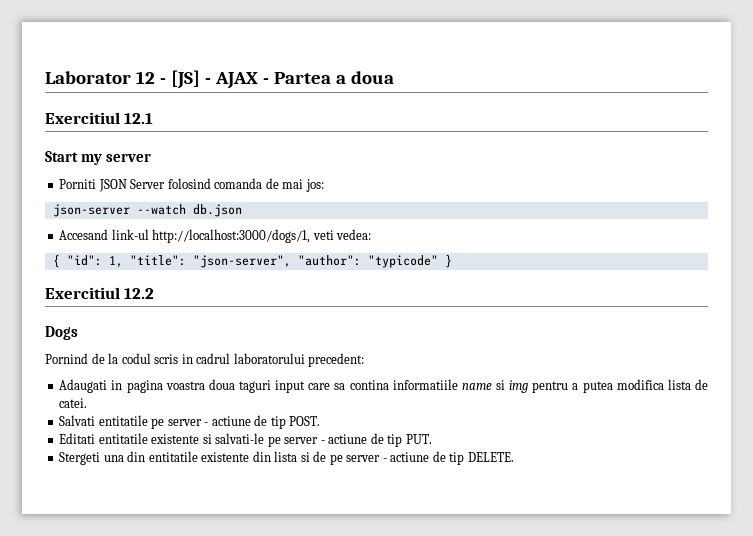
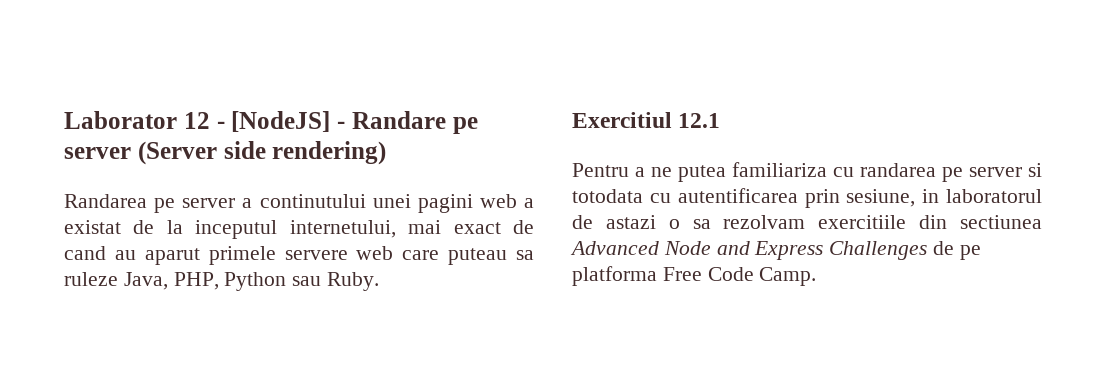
[170,70,394,89] [45,112,154,124] [45,151,151,165] [59,178,324,192] [52,204,242,217] [59,229,372,243] [52,254,452,268] [45,287,155,299] [45,326,78,340] [45,353,365,367] [59,379,708,393] [59,398,88,408] [59,415,321,429] [59,433,432,447] [59,451,514,465] [JS] - AJAX - Partea a doua // Exercitiul 12.1 // Start my server // Porniti JSON Server folosind comanda de mai jos: // json-server --watch db.json // Accesand link-ul http://localhost:3000/dogs/1, veti vedea: // { "id": 1, "title": "json-server", "author": "typicode" } // Exercitiul 12.2 // Dogs // Pornind de la codul scris in cadrul laboratorului precedent: // Adaugati in pagina voastra doua taguri input care sa contina informatiile name si img pentru a putea modifica lista de catei. // Salvati entitatile pe server - actiune de tip POST. // Editati entitatile existente si salvati-le pe server - actiune de tip PUT. // Stergeti una din entitatile existente din lista si de pe server - actiune de tip DELETE. -> [231,111,478,134] [64,141,387,165] [64,194,534,213] [64,220,534,239] [64,246,534,265] [64,272,380,291] [572,112,721,128] [572,162,1042,182] [572,188,1042,208] [572,215,1042,229] [570,241,981,260] [572,266,817,286] [NodeJS] - Randare pe server (Server side rendering) // Randarea pe server a continutului unei pagini web a existat de la inceputul internetului, mai exact de cand au aparut primele servere web care puteau sa ruleze Java, PHP, Python sau Ruby. // Exercitiul 12.1 // Pentru a ne putea familiariza cu randarea pe server si totodata cu autentificarea prin sesiune, in laboratorul de astazi o sa rezolvam exercitiile din sectiunea Advanced Node and Express Challenges de pe platforma Free Code Camp.

